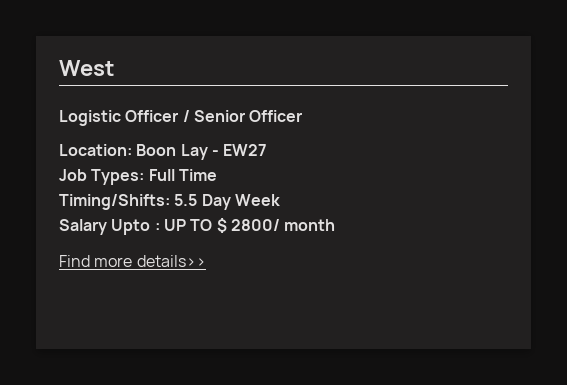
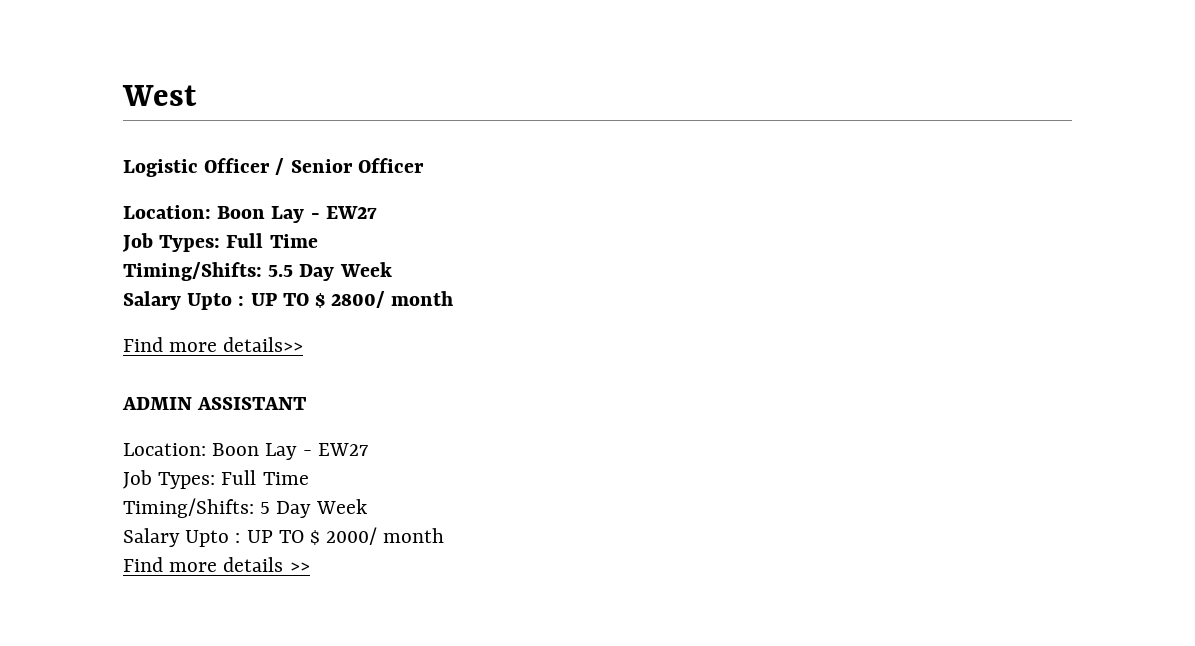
(206, 261) none -> [122,397,308,410] [123,443,368,460] [123,470,309,489] [123,498,367,518] [123,527,445,547] [123,557,310,572] // ADMIN ASSISTANT // Location: Boon Lay - EW27 // Job Types: Full Time // Timing/Shifts: 5 Day Week // Salary Upto : UP TO $ 2000/ month // Find more details >>

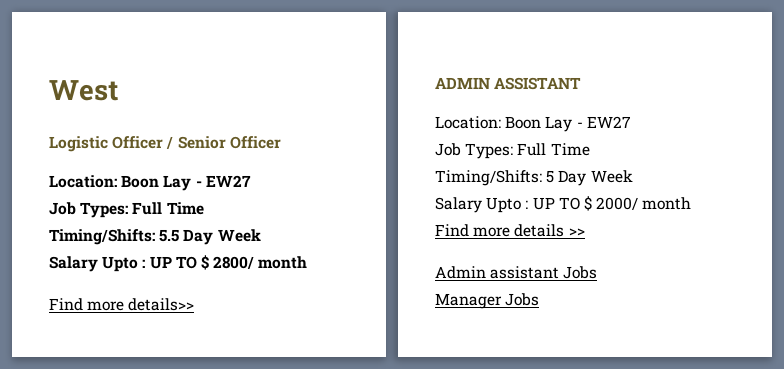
(310, 567) none -> [435,266,598,279] [435,293,540,309] // Admin assistant Jobs // Manager Jobs

